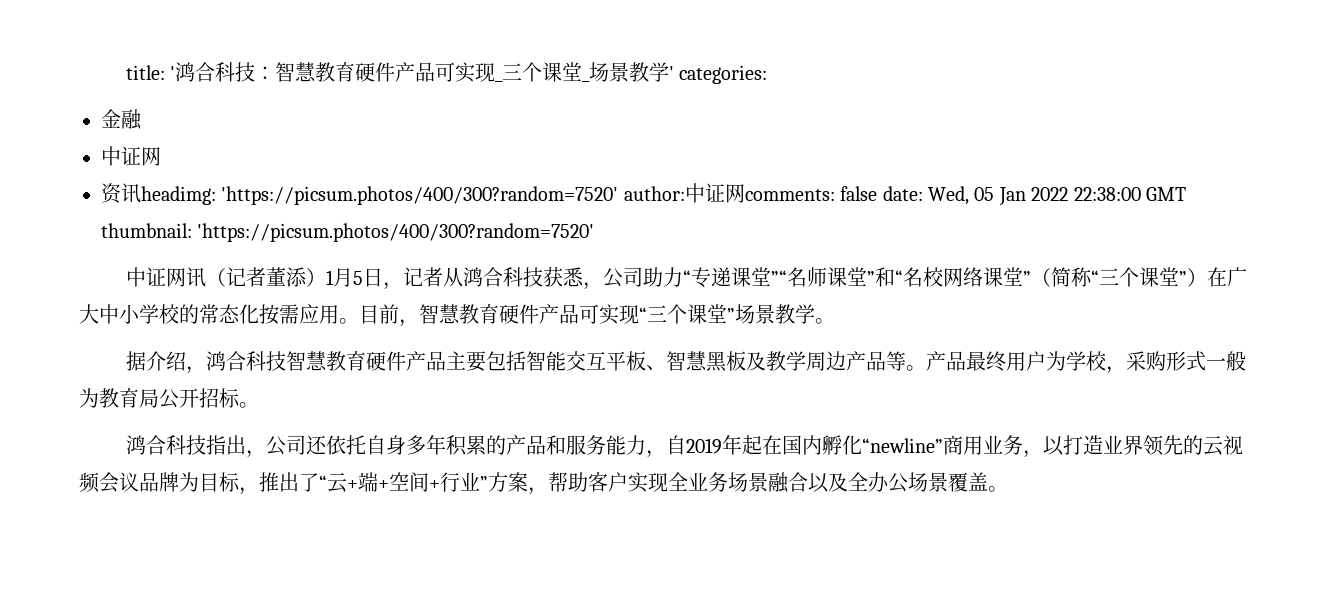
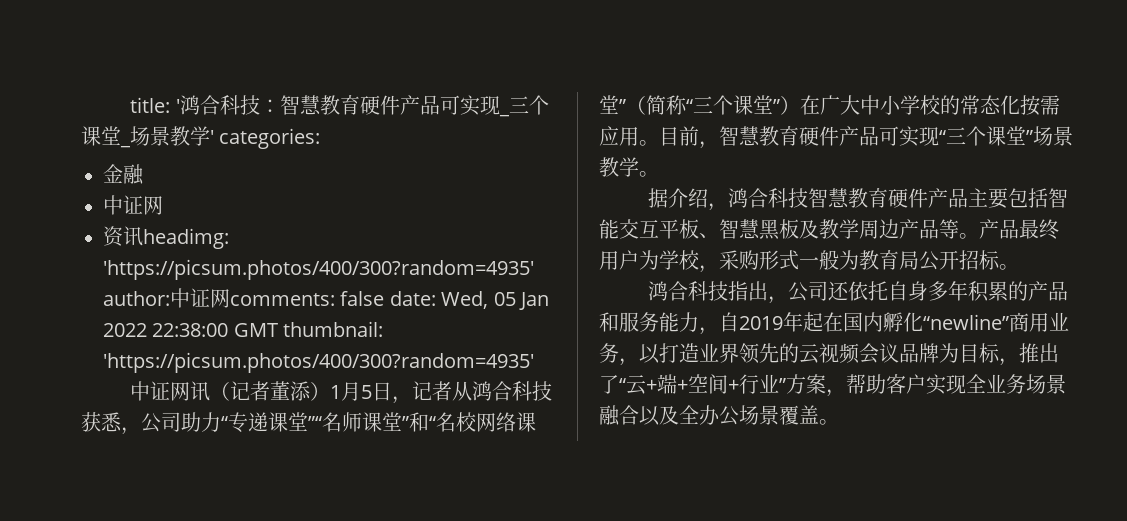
[221,186,619,205] 'https://picsum.photos/400/300?random=7520' -> [103,259,534,280] 'https://picsum.photos/400/300?random=4935'
[197,223,595,242] 'https://picsum.photos/400/300?random=7520' -> [103,352,534,373] 'https://picsum.photos/400/300?random=4935'

